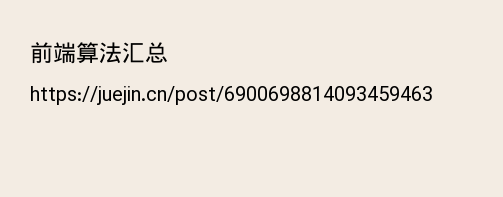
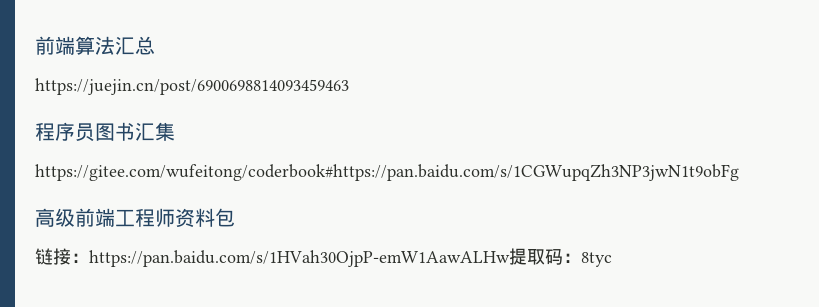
(433, 95) none -> [35,122,175,142] [35,164,739,181] [35,208,235,228] [35,248,612,267] // 程序员图书汇集 // https://gitee.com/wufeitong/coderbook#https://pan.baidu.com/s/1CGWupqZh3NP3jwN1t9obFg // 高级前端工程师资料包 // 链接：https://pan.baidu.com/s/1HVah30OjpP-emW1AawALHw提取码：8tyc

